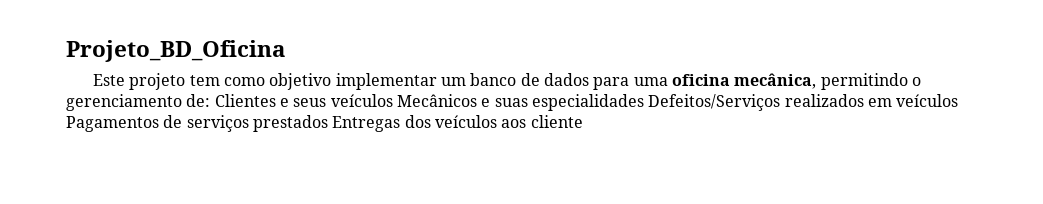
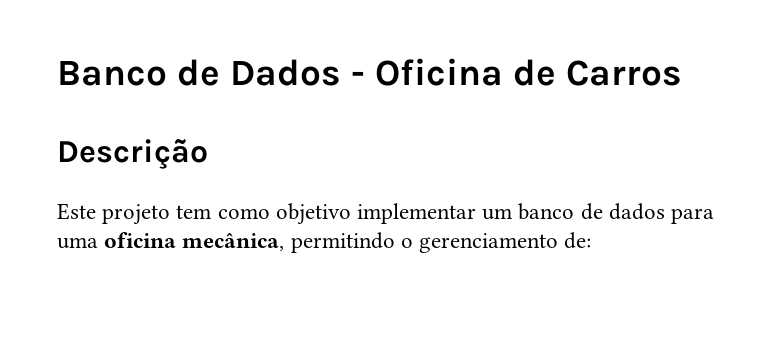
[66,40,285,62] Projeto_BD_Oficina -> [57,58,682,86] [57,139,208,170] Banco de Dados - Oficina de Carros // Descrição
[214,94,959,111] [66,115,583,132] Clientes e seus veículos Mecânicos e suas especialidades Defeitos/Serviços realizados em veículos Pagamentos de serviços prestados Entregas dos veículos aos cliente -> (592, 240) none

